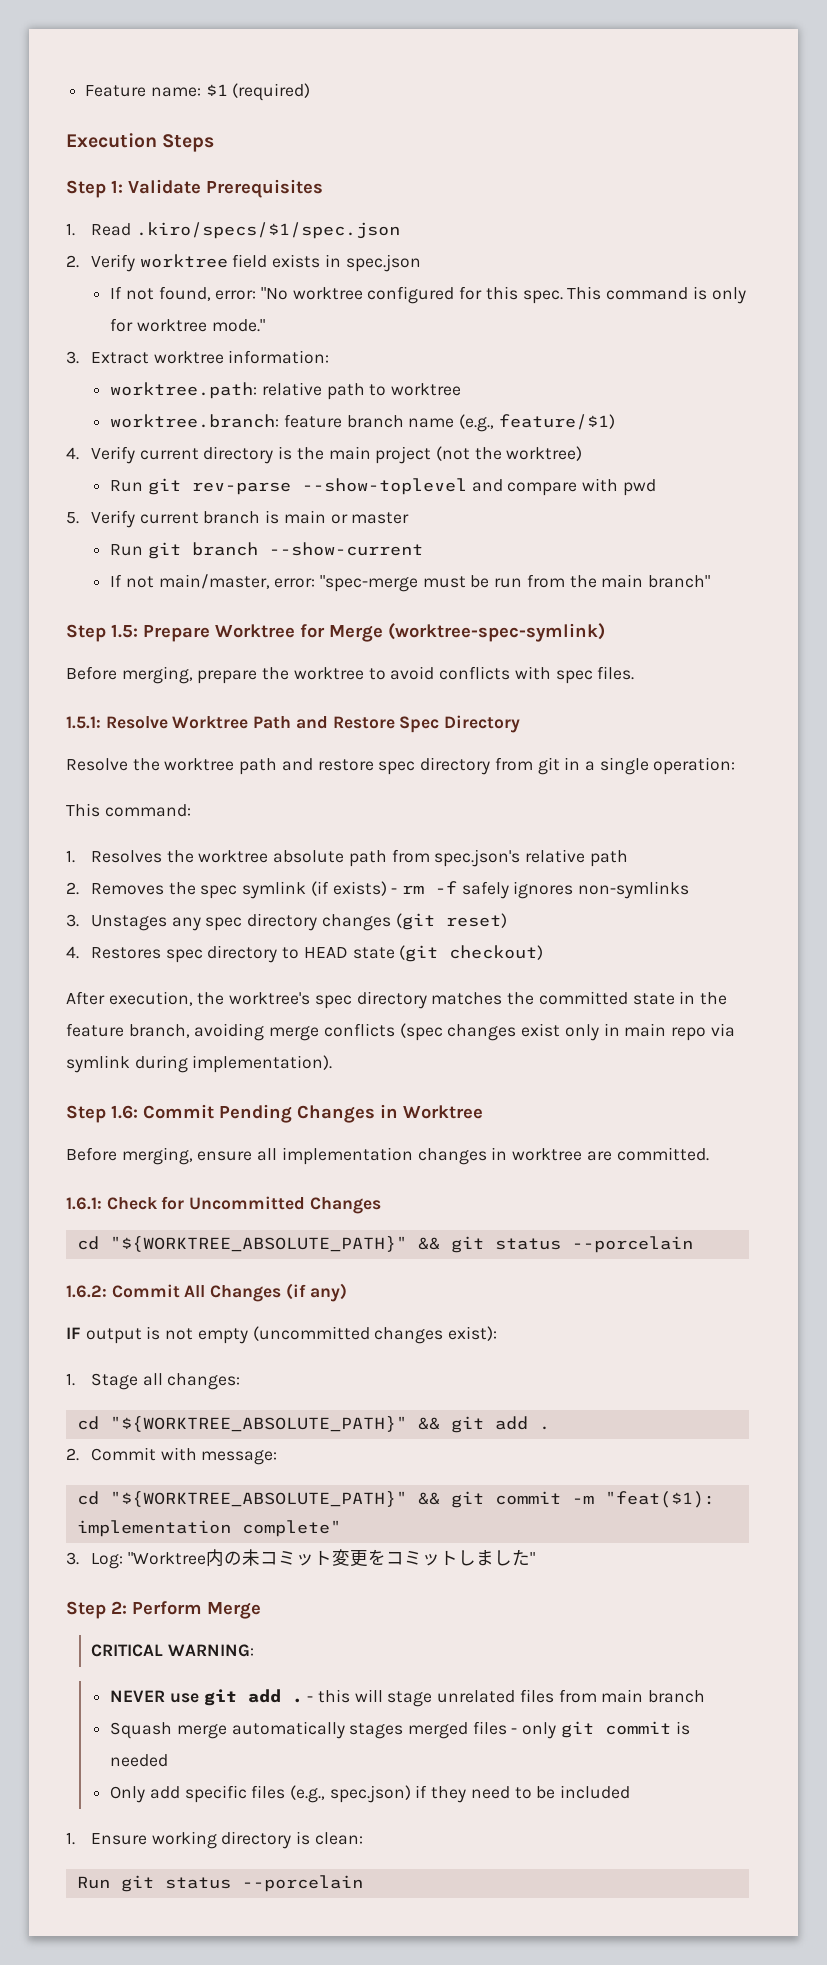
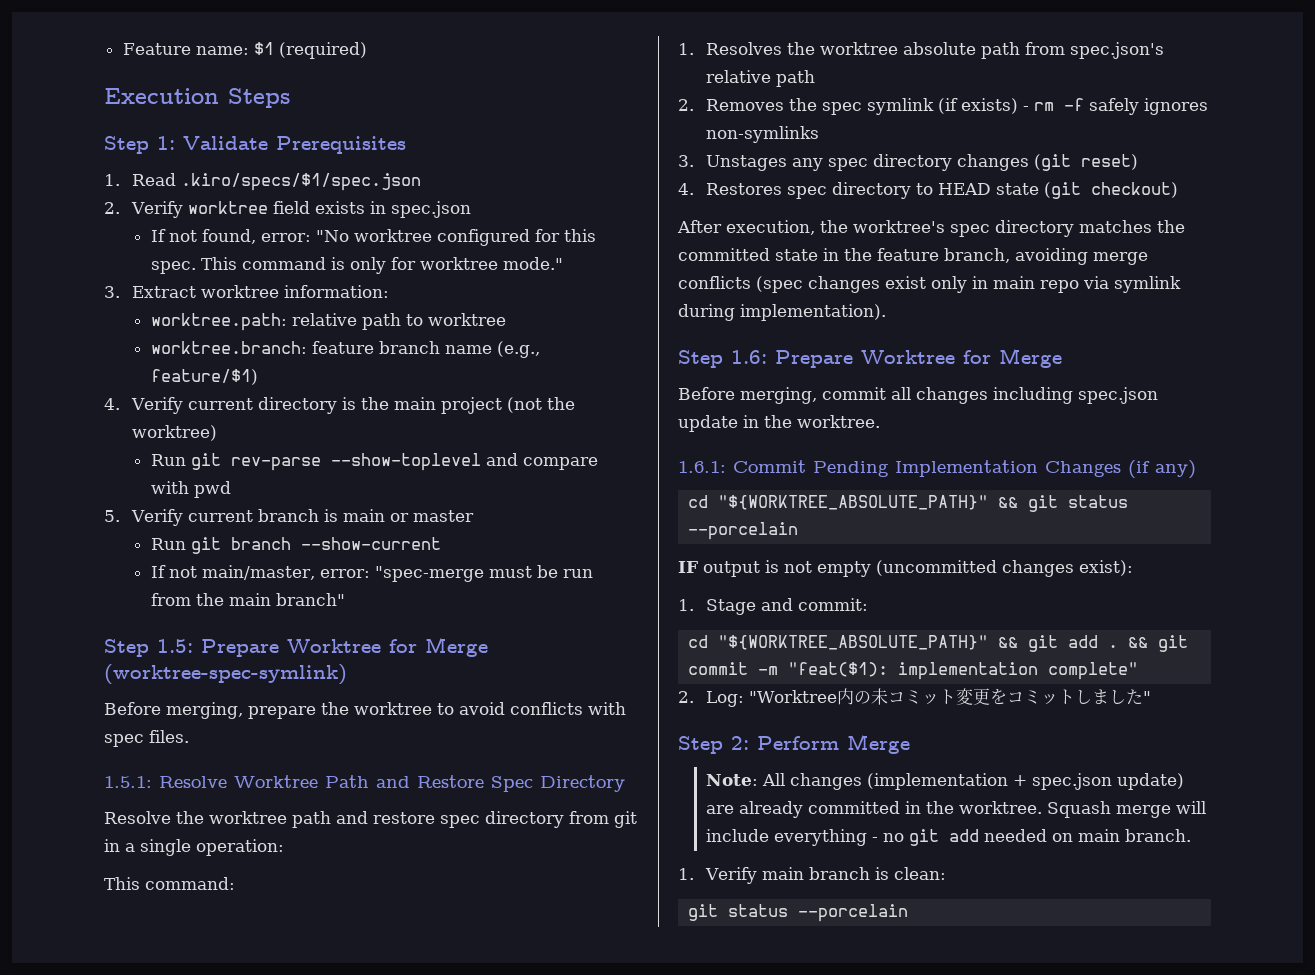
[143,1104,483,1123] [66,1147,709,1165] [66,1196,381,1214] Commit Pending Changes in Worktree // Before merging, ensure all implementation changes in worktree are committed. // 1.6.1: Check for Uncommitted Changes -> [775,348,1062,368] [678,387,1158,404] [678,415,880,432] [678,460,1196,479] Prepare Worktree for Merge // Before merging, commit all changes including spec.json update in the worktree. // 1.6.1: Commit Pending Implementation Changes (if any)
[66,1283,347,1302] // 1.6.2: Commit All Changes (if any) -> (799, 531) none
[142,1373,241,1390] all changes: -> [761,598,869,611] and commit:
[66,1447,278,1465] [76,1491,407,1507] // 2. Commit with message: // cd "${WORKTREE_ABSOLUTE_PATH}" -> (1119, 646) none
[66,1552,79,1565] 3. -> [678,691,694,703] 2.
[90,1644,254,1657] [110,1689,706,1707] [110,1721,690,1739] [110,1754,169,1767] [110,1785,631,1803] [66,1831,292,1849] CRITICAL WARNING: // NEVER use git add . - this will stage unrelated files from main branch // Squash merge automatically stages merged files - only git commit is needed // Only add specific files (e.g., spec.json) if they need to be included // 1. Ensure working directory -> [706,773,1185,790] [706,801,1207,818] [706,829,1192,846] [678,867,871,884] Note: All changes (implementation + spec.json update) are already committed in the worktree. Squash merge will include everything - no git add needed on main branch. // 1. Verify main branch
[76,1876,110,1889] Run -> (947, 873) none

